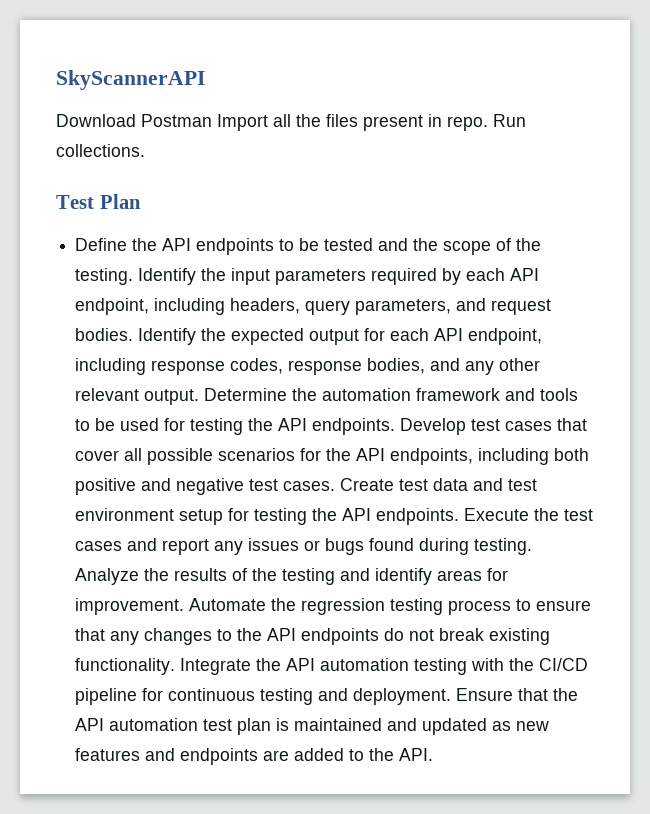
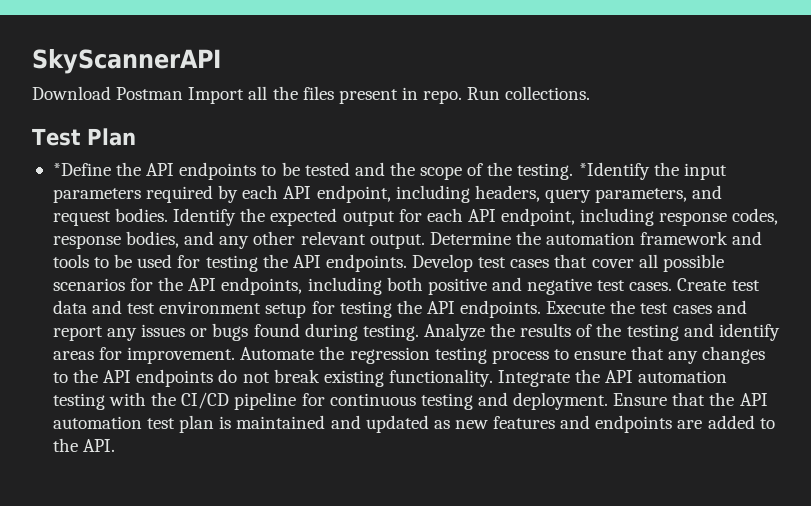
[75,238,128,251] Define -> [52,163,111,176] *Define
[138,268,197,285] Identify -> [578,162,650,180] *Identify

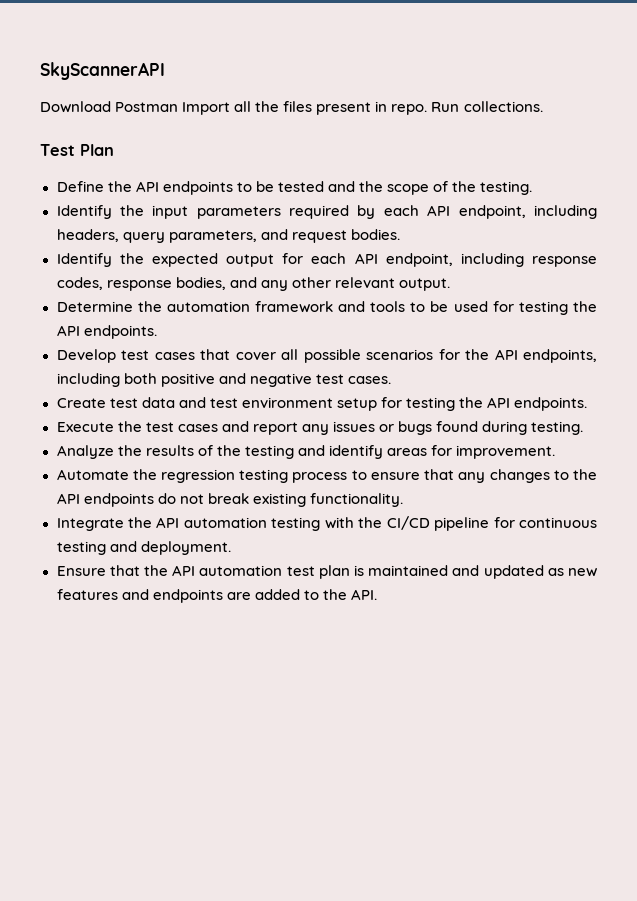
[52,163,111,176] *Define -> [56,181,104,192] Define
[578,162,650,180] *Identify -> [56,205,112,219] // Identify
(169, 215) none -> (400, 234) //
(425, 241) none -> (450, 284) //
(407, 263) none -> (157, 332) //
(673, 286) none -> (391, 380) //
(542, 309) none -> (588, 404) //
(419, 332) none -> (584, 428) //
(236, 355) none -> (555, 452) //
(493, 378) none -> (403, 500) //
(609, 401) none -> (231, 548) //

